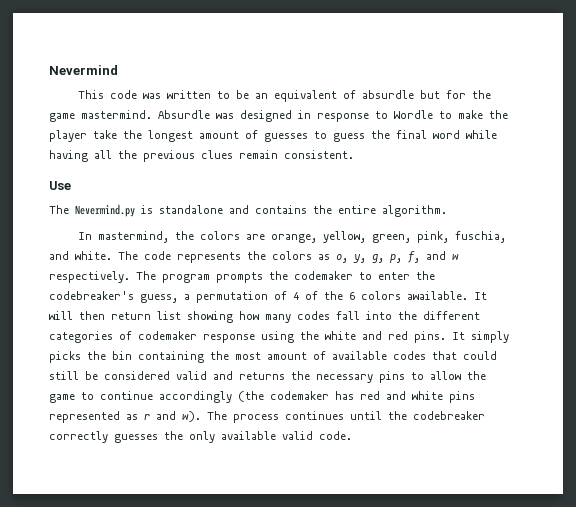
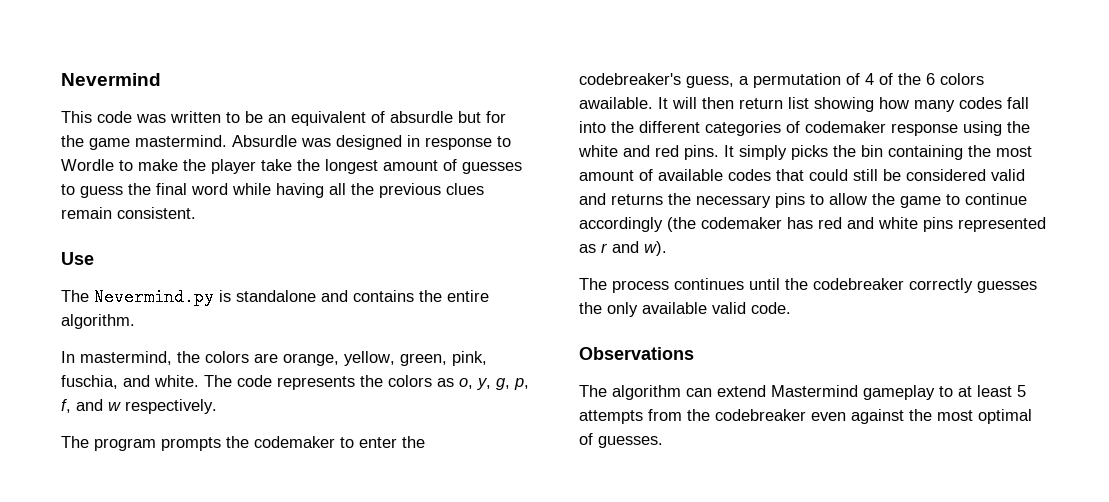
(130, 277) none -> (217, 406) //
(201, 416) none -> (667, 248) //
(352, 435) none -> [579,347,694,360] [579,385,1026,400] [579,409,1032,424] [579,433,663,448] // Observations // The algorithm can extend Mastermind gameplay to at least 5 attempts from the codebreaker even against the most optimal of guesses.

